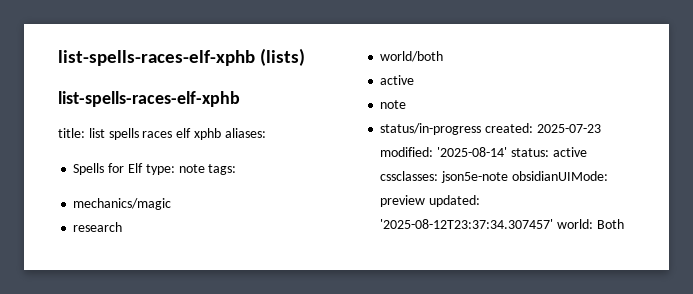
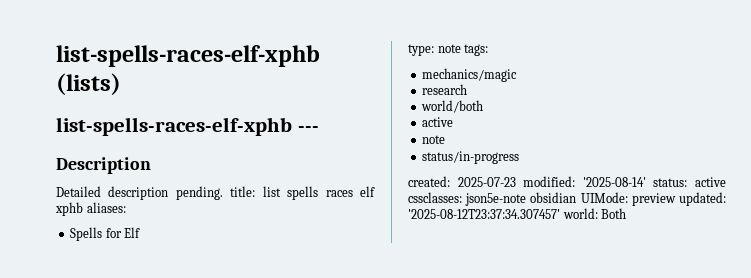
(240, 99) // -> [297,126,319,132] [56,157,151,174] [56,186,223,200] --- // Description // Detailed description pending.
(143, 168) none -> (141, 232) //
(482, 129) none -> (520, 157) //
[511,171,608,181] obsidianUIMode: -> [530,192,628,203] obsidian UIMode:

